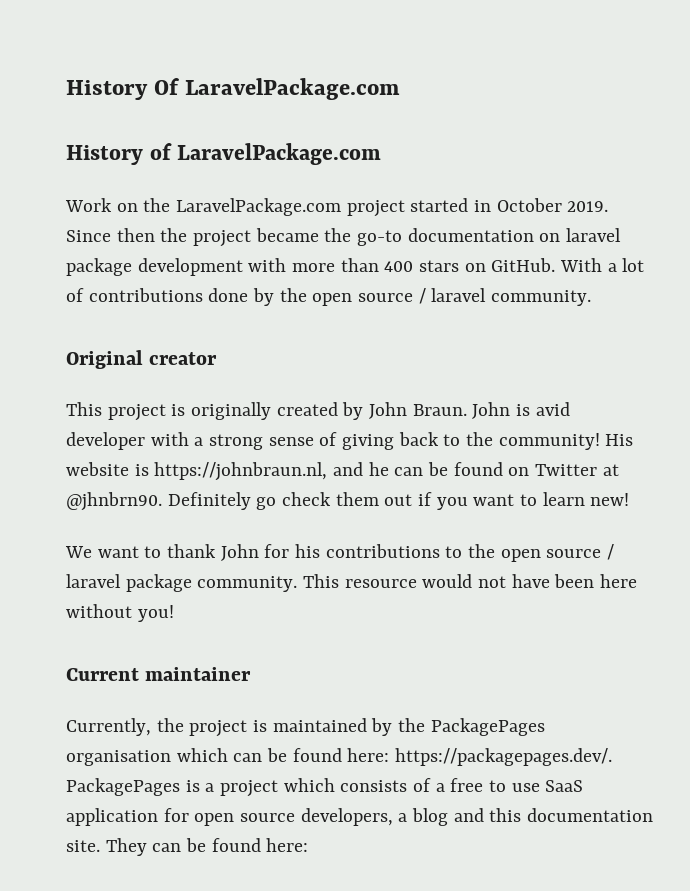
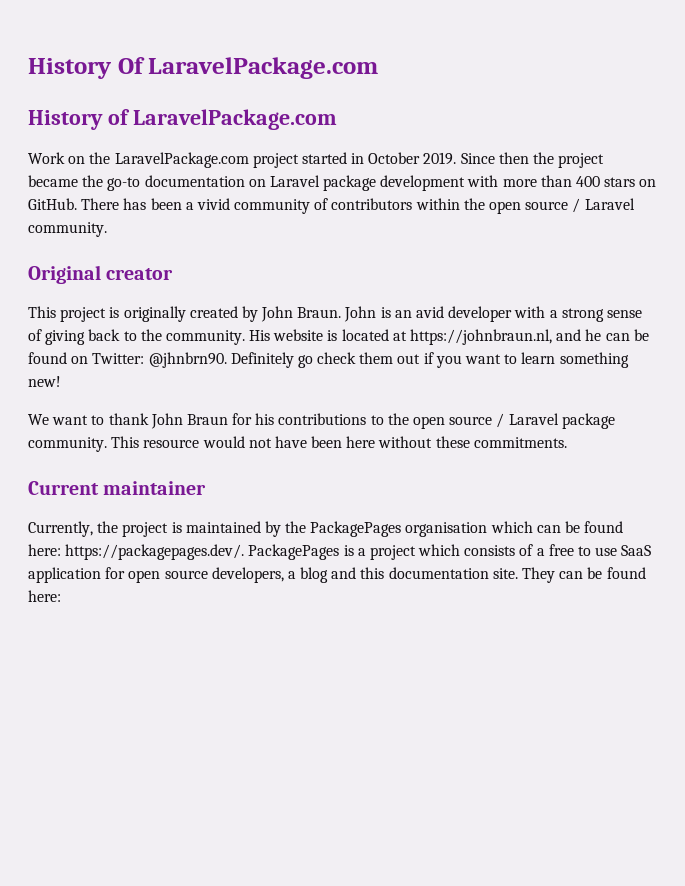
[566,228,622,242] laravel -> [269,175,320,187] Laravel
[560,258,645,272] [66,288,487,306] With a lot of contributions done by the open source / laravel -> [81,198,635,214] There has been a vivid community of contributors within the open source / Laravel
(531, 410) none -> [394,310,412,318] an
[498,433,600,450] community! -> [165,330,245,345] community.
(149, 470) none -> [341,329,407,341] located at
[535,464,619,476] Twitter at -> [92,353,145,364] Twitter:
(585, 499) none -> [559,352,629,368] something
(259, 552) none -> [186,414,228,425] Braun
[66,574,121,588] laravel -> [508,413,559,425] Laravel
[137,605,174,622] you! -> [435,436,567,448] these commitments.

